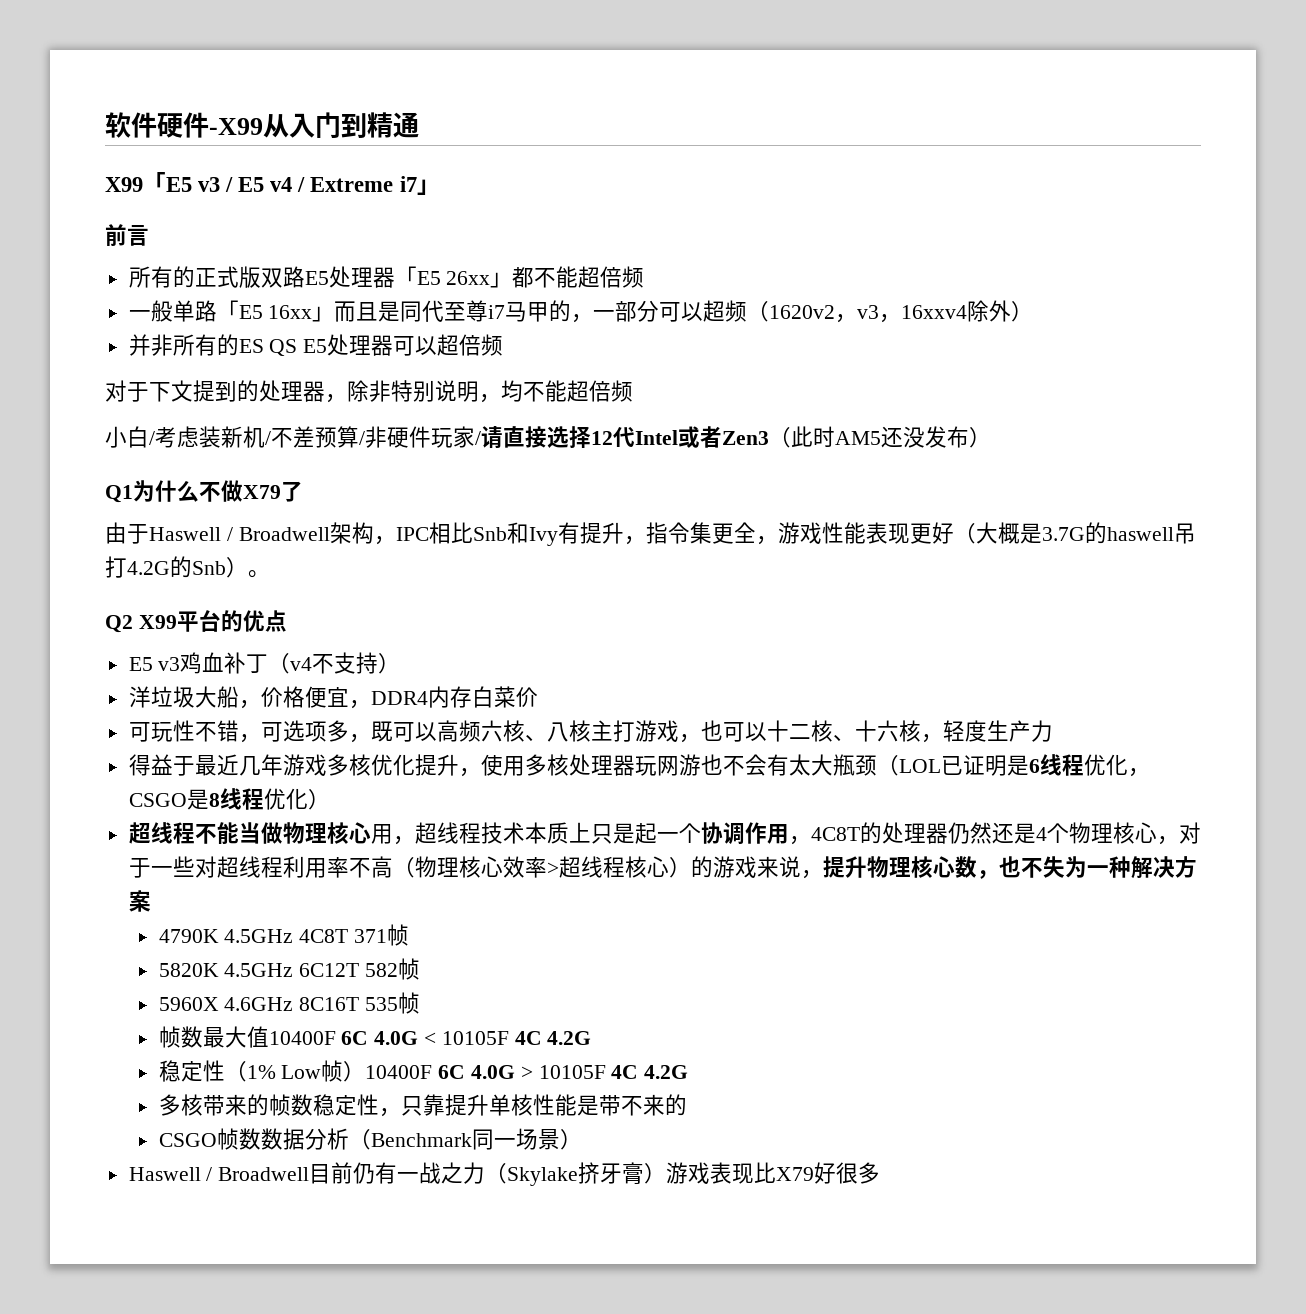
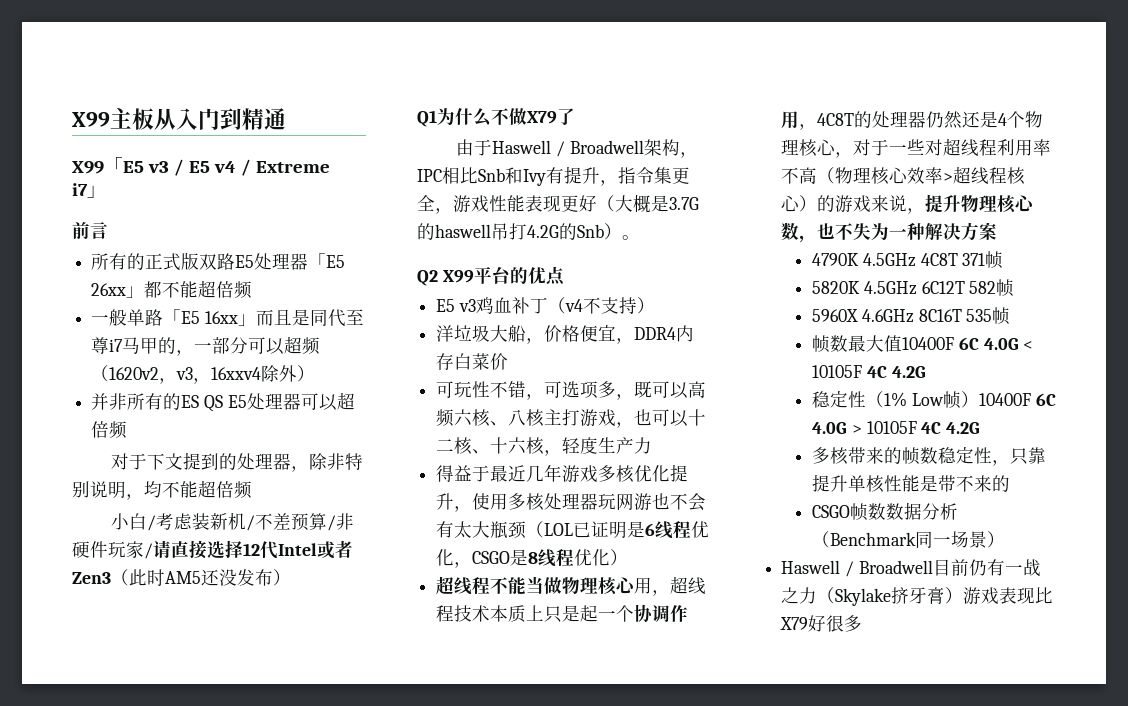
[105,112,263,138] 软件硬件-X99 -> [72,108,154,130] X99主板

